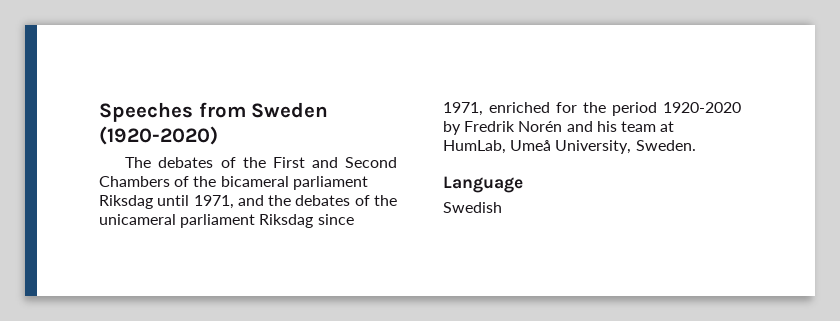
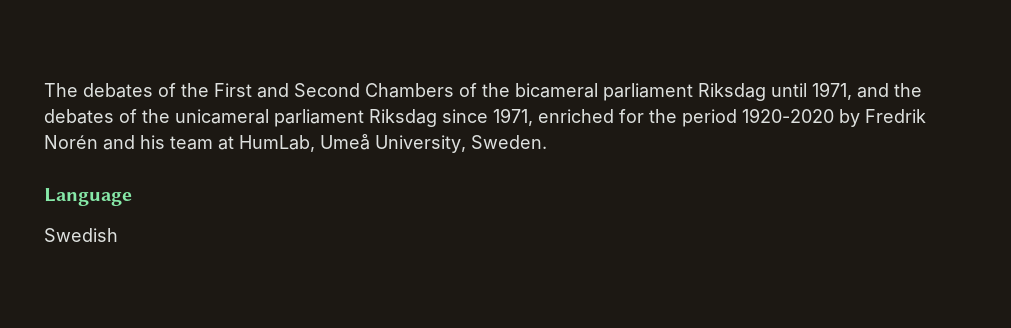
[99,102,329,122] [99,126,218,145] Speeches from Sweden (1920-2020) // -> (44, 90) none

